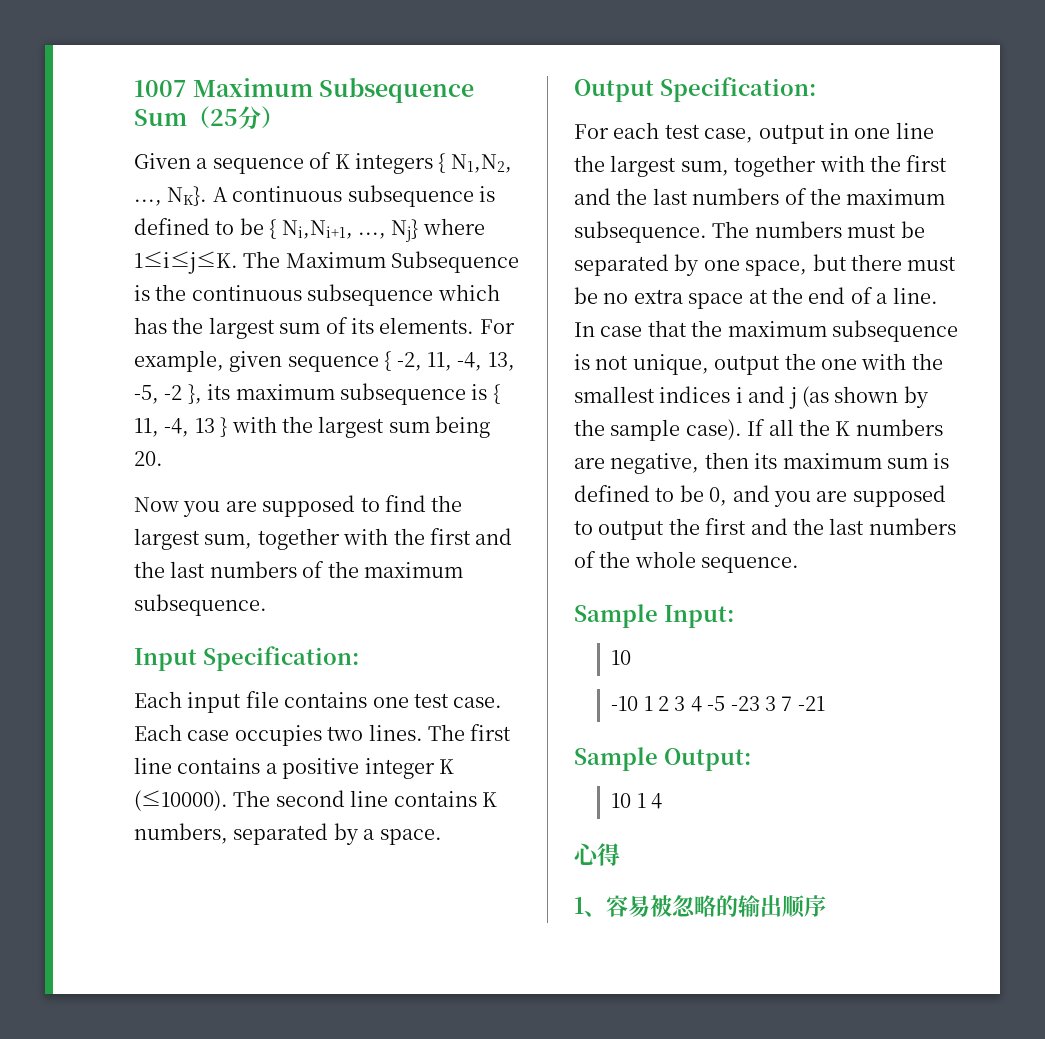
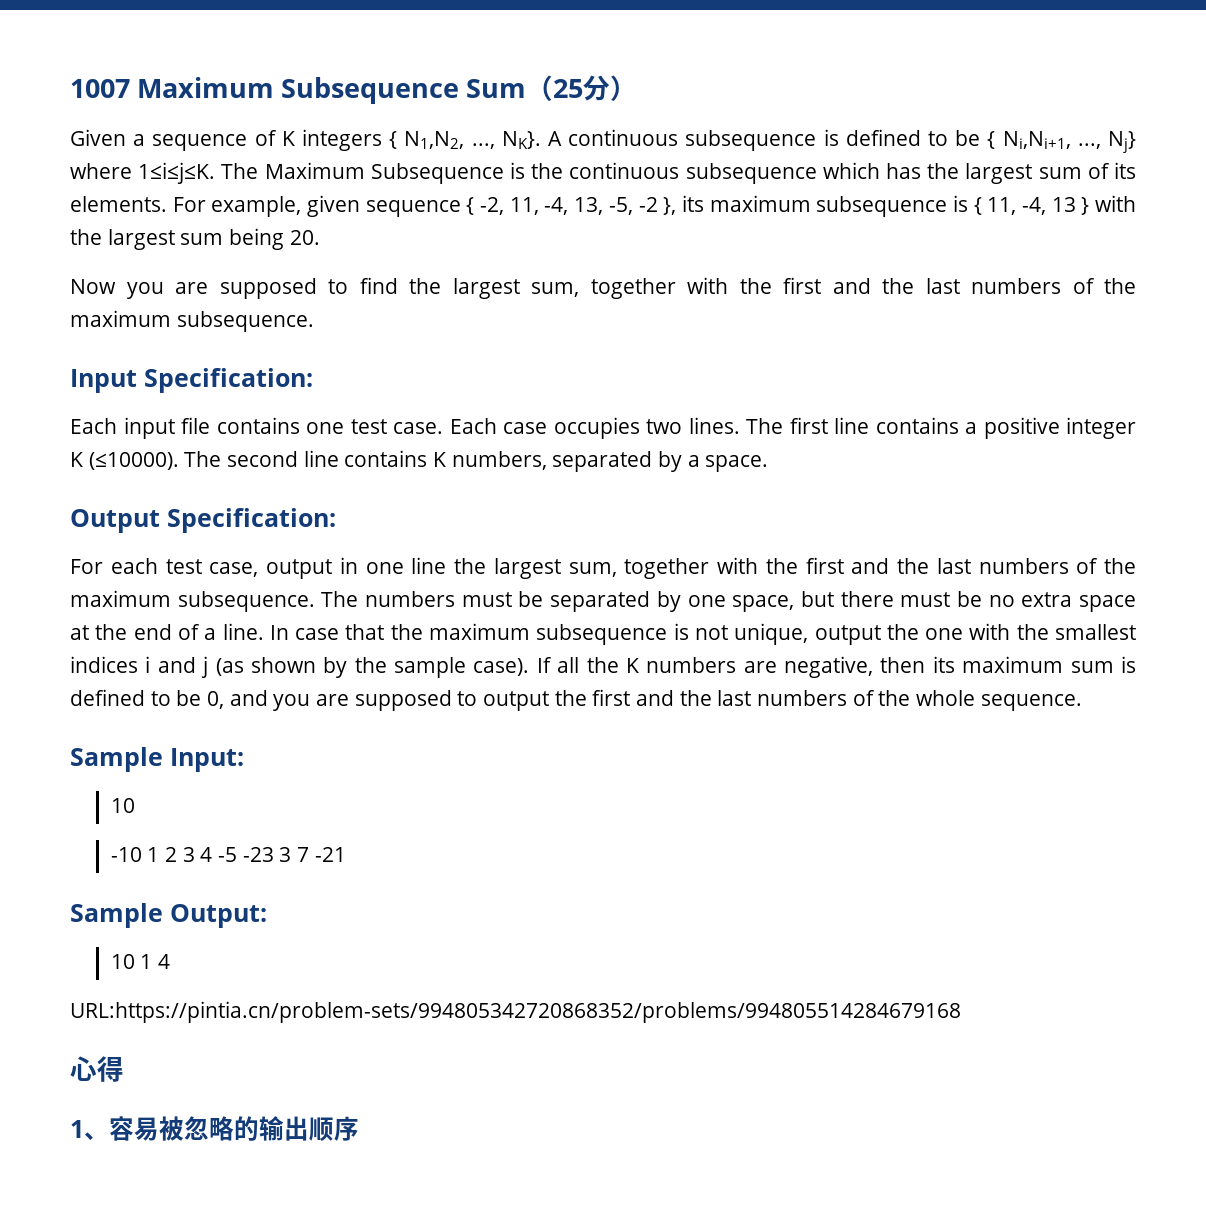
(663, 801) none -> [70,1001,961,1023] // URL:https://pintia.cn/problem-sets/994805342720868352/problems/994805514284679168

